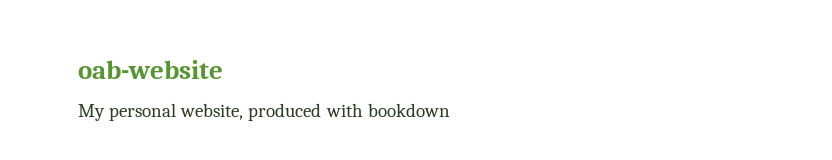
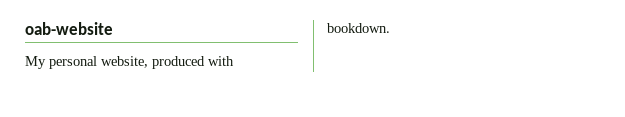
[367,103,450,117] bookdown -> [327,23,390,33] bookdown.

